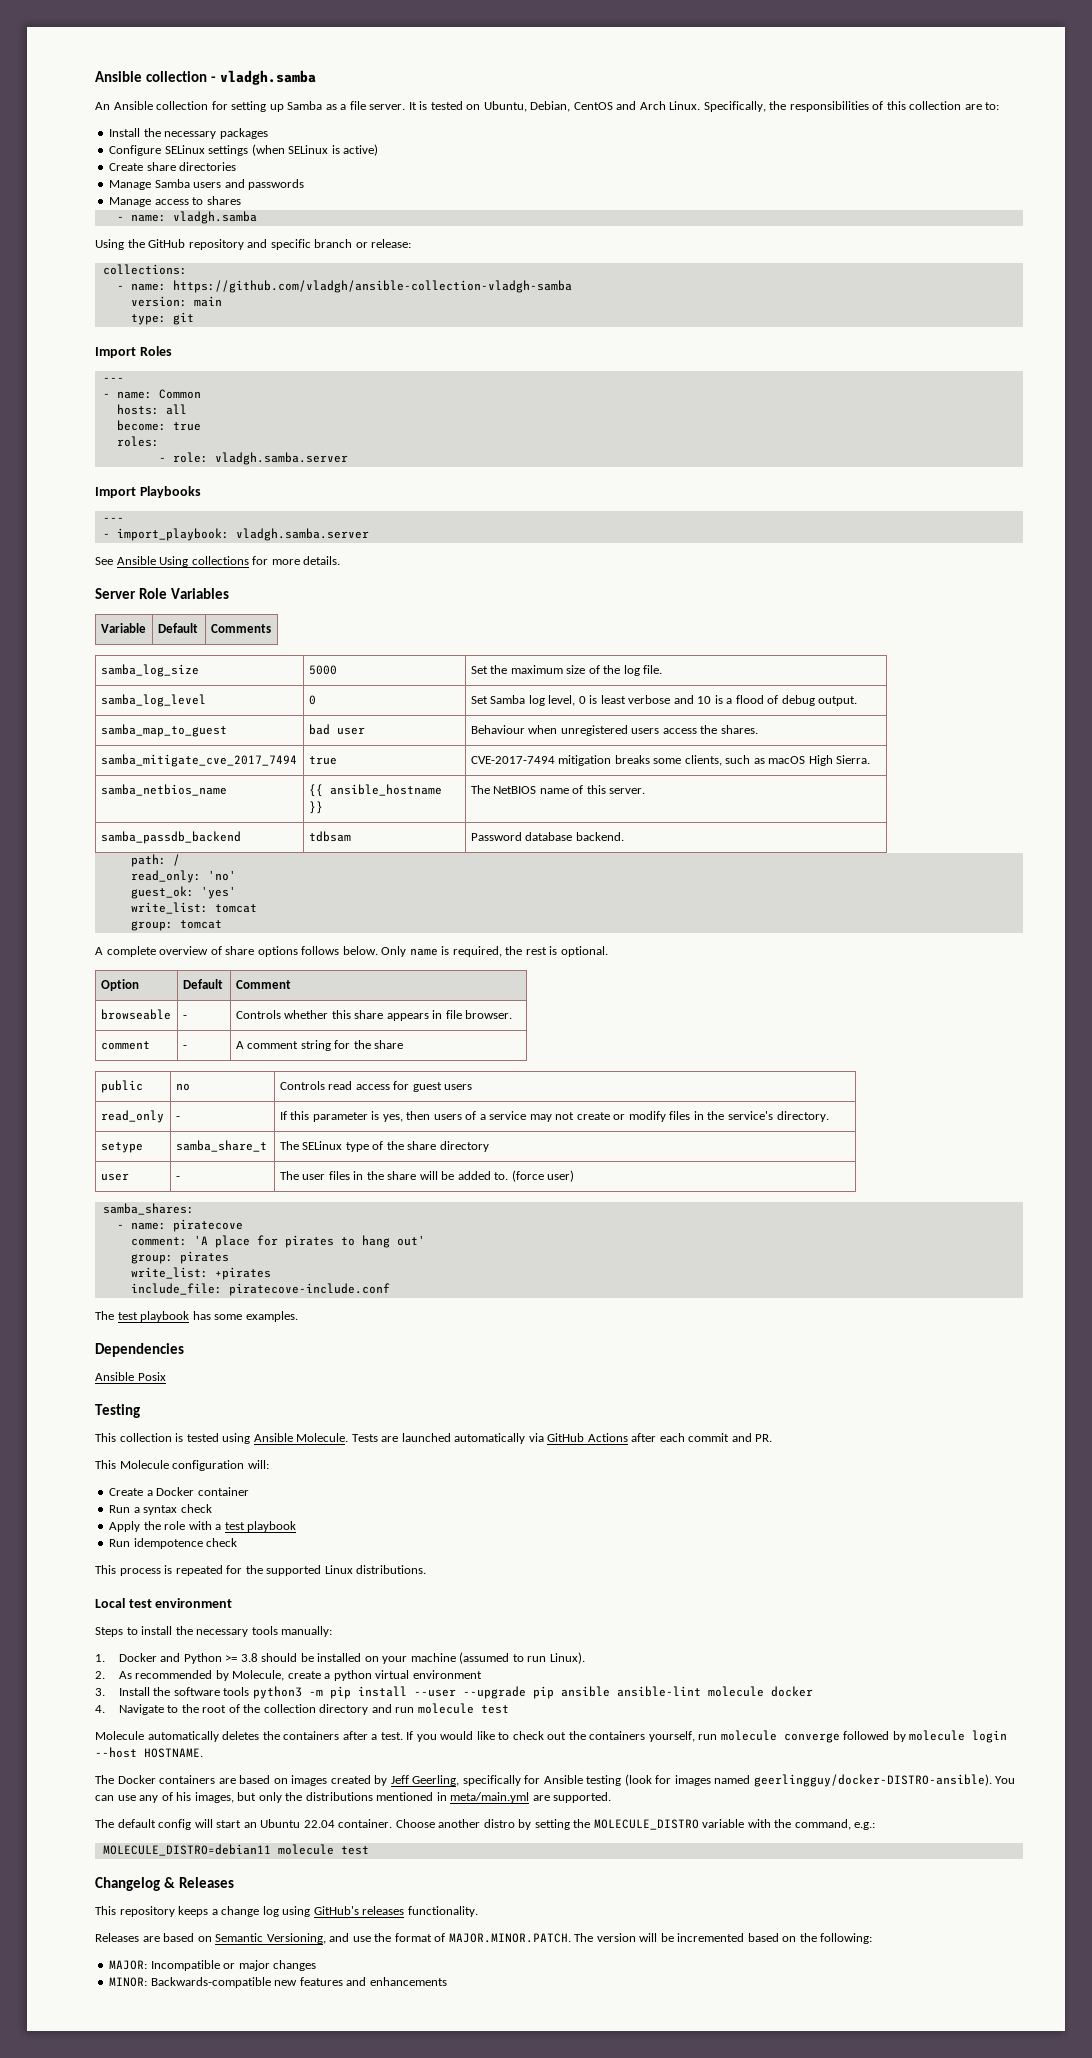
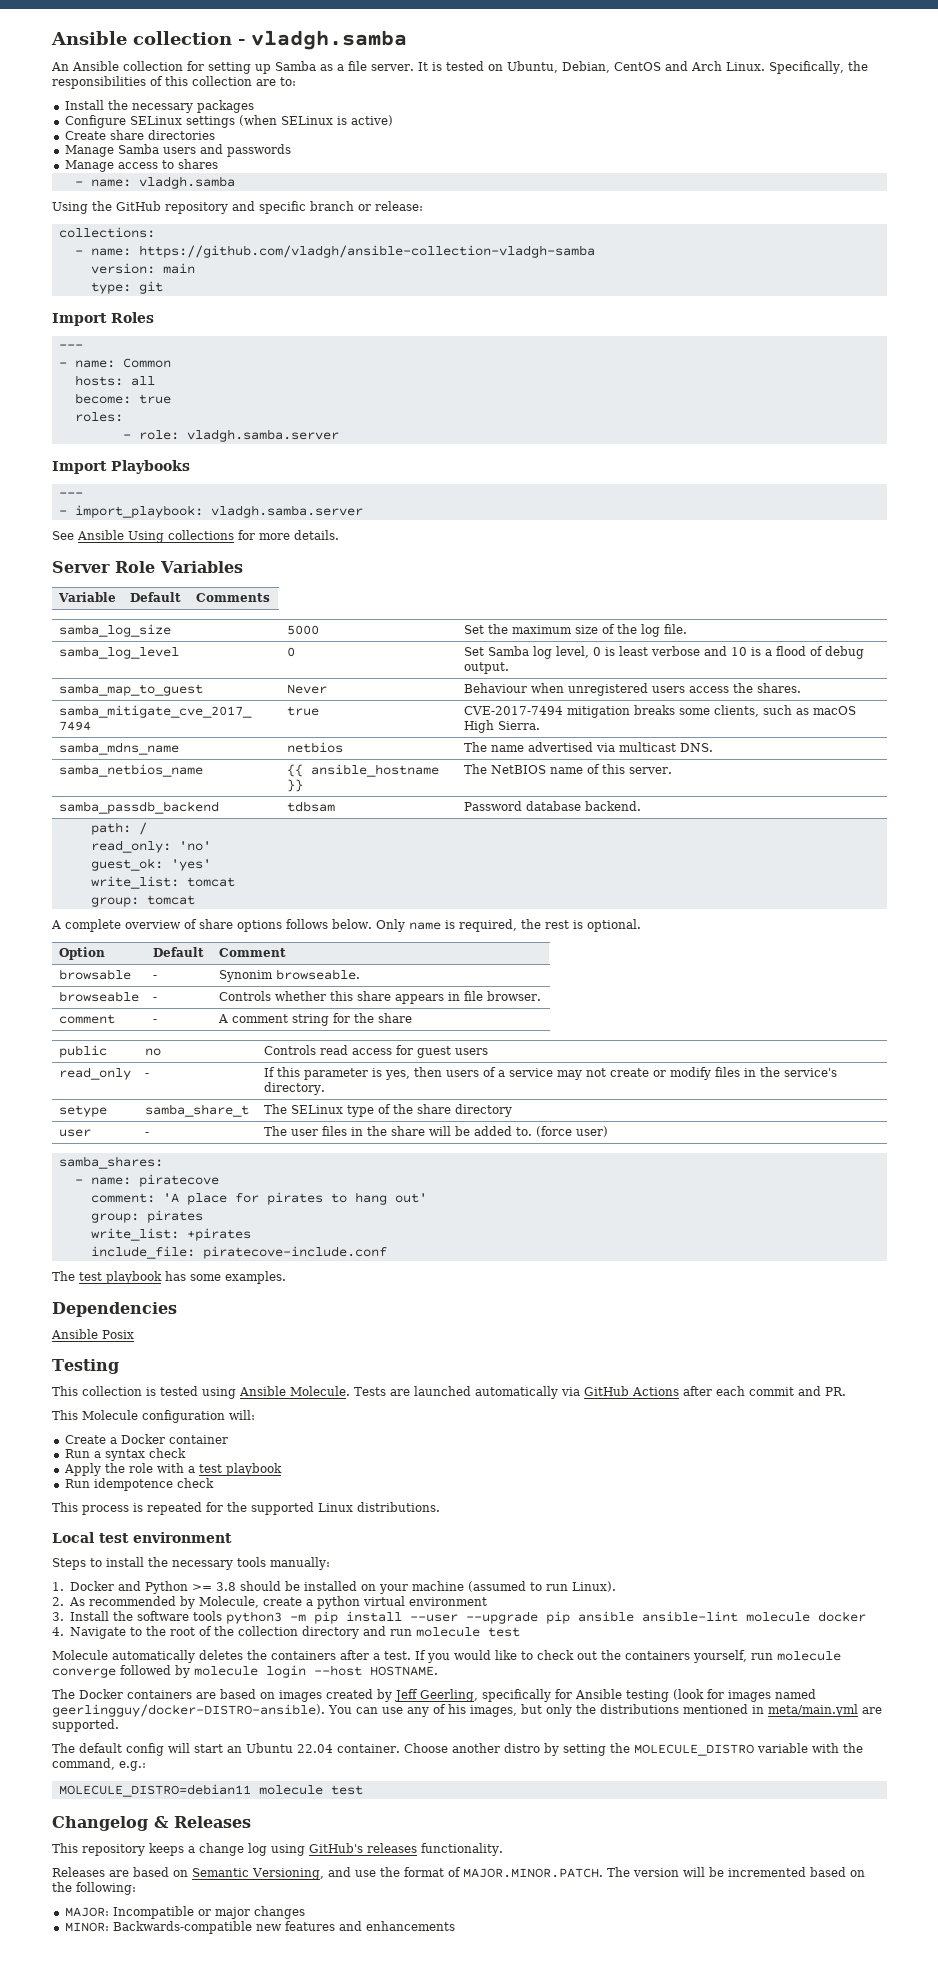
[308,724,365,735] bad user -> [286,684,327,694] Never
(871, 759) none -> [58,742,179,755] [286,742,343,753] [463,742,713,752] // samba_mdns_name | netbios | The name advertised via multicast DNS.
(291, 984) none -> [58,969,131,980] [152,975,157,979] [218,969,360,982] // browsable | - | Synonim browseable.

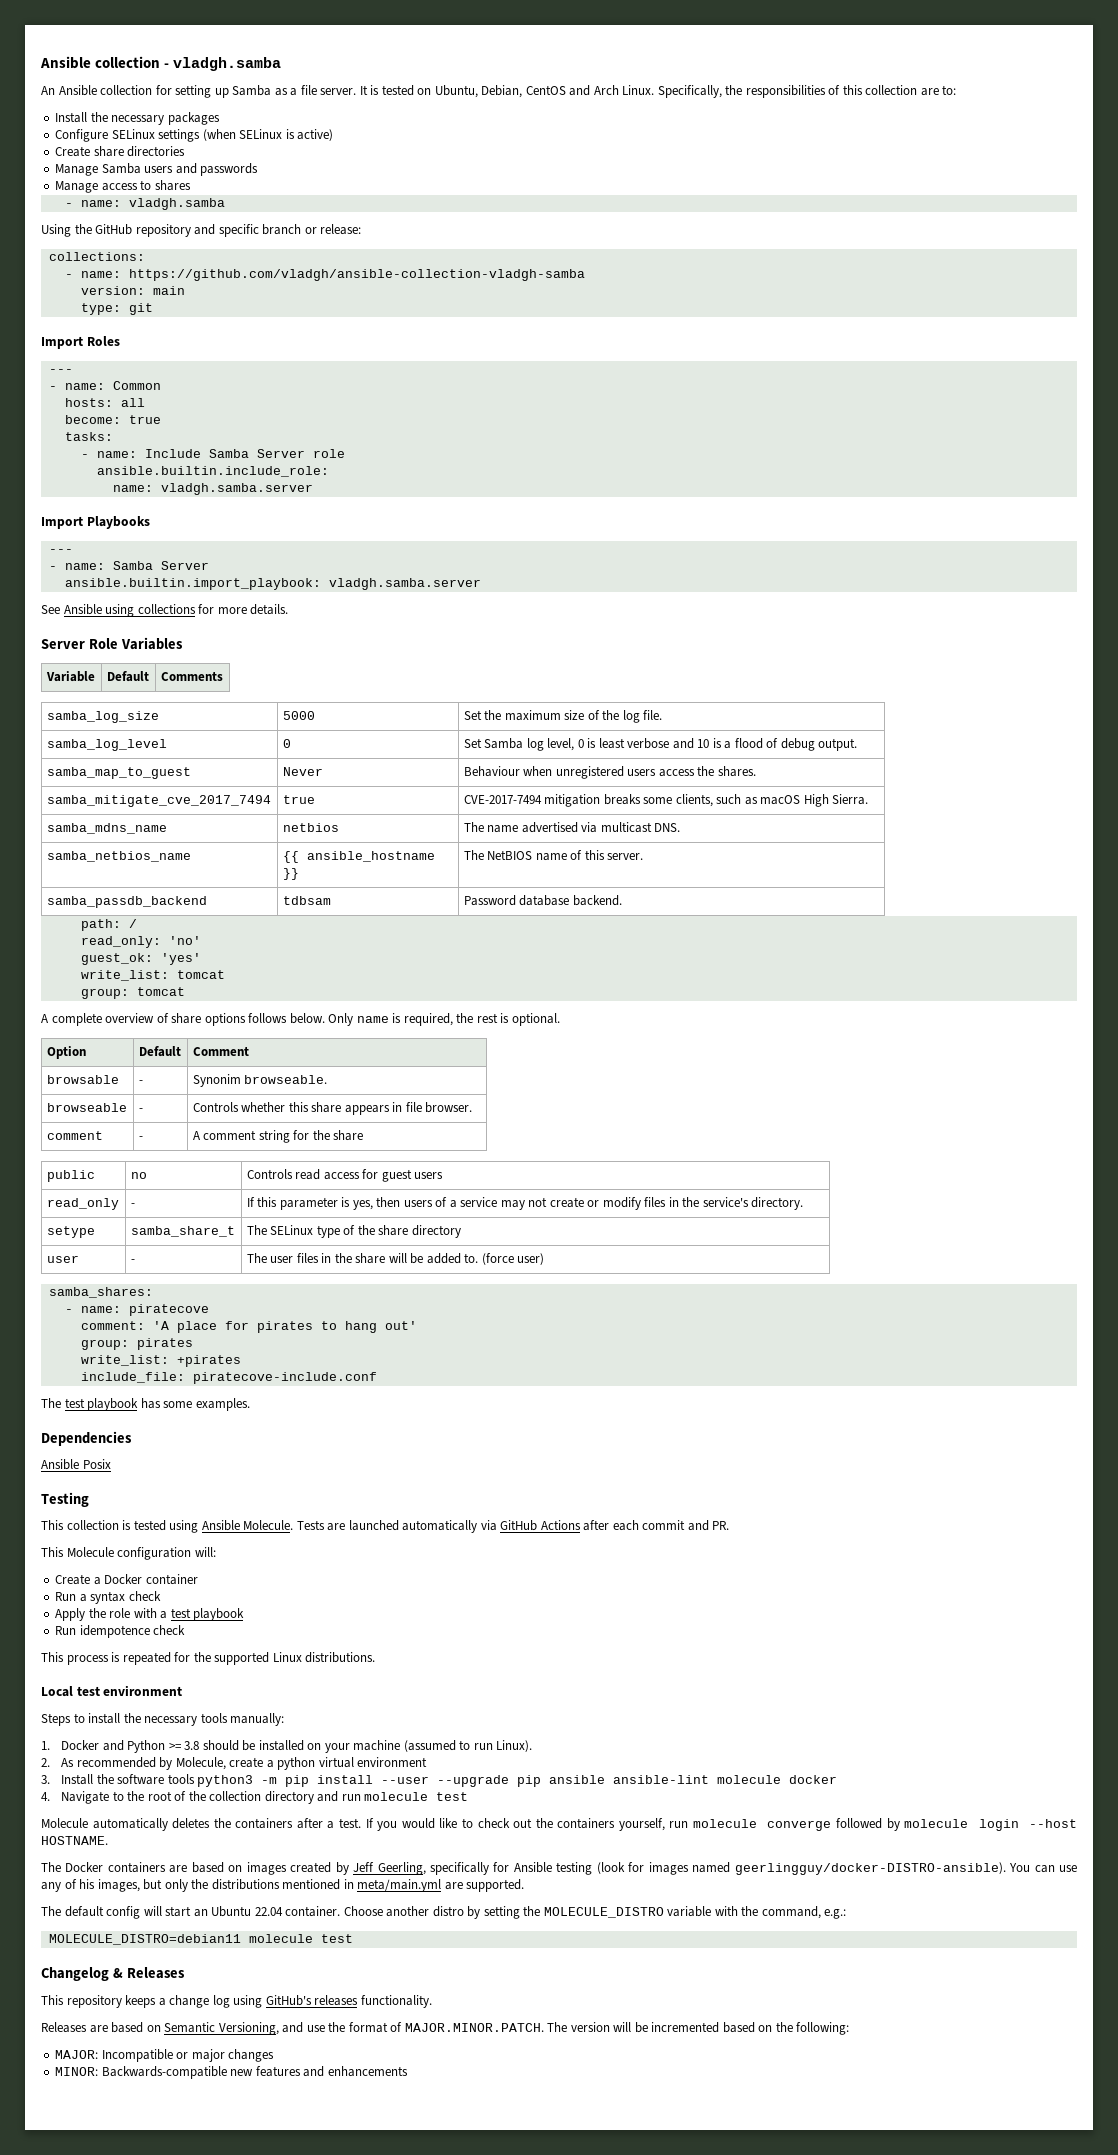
[74,412,123,422] [122,430,179,440] roles: // - role: -> [64,432,113,441] [80,449,345,458] [96,466,329,477] [112,485,153,492] tasks: // - name: Include Samba Server role // ansible.builtin.include_role: // name:
[74,505,203,518] import_playbook: -> [64,561,209,570] [64,578,321,590] name: Samba Server // ansible.builtin.import_playbook:
[128,531,164,543] Using -> [105,604,135,617] using

